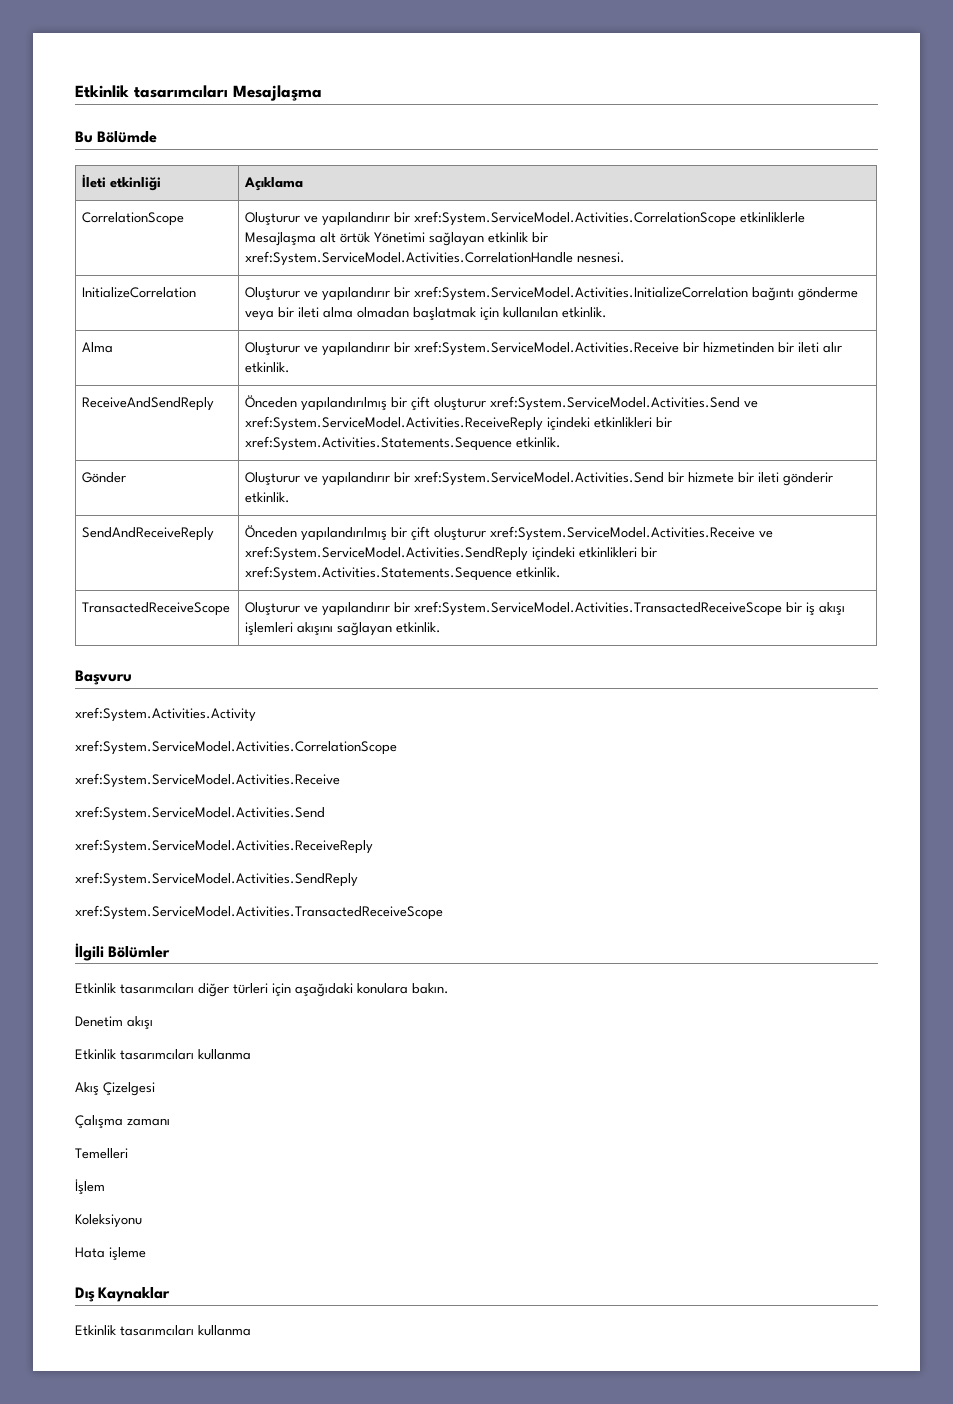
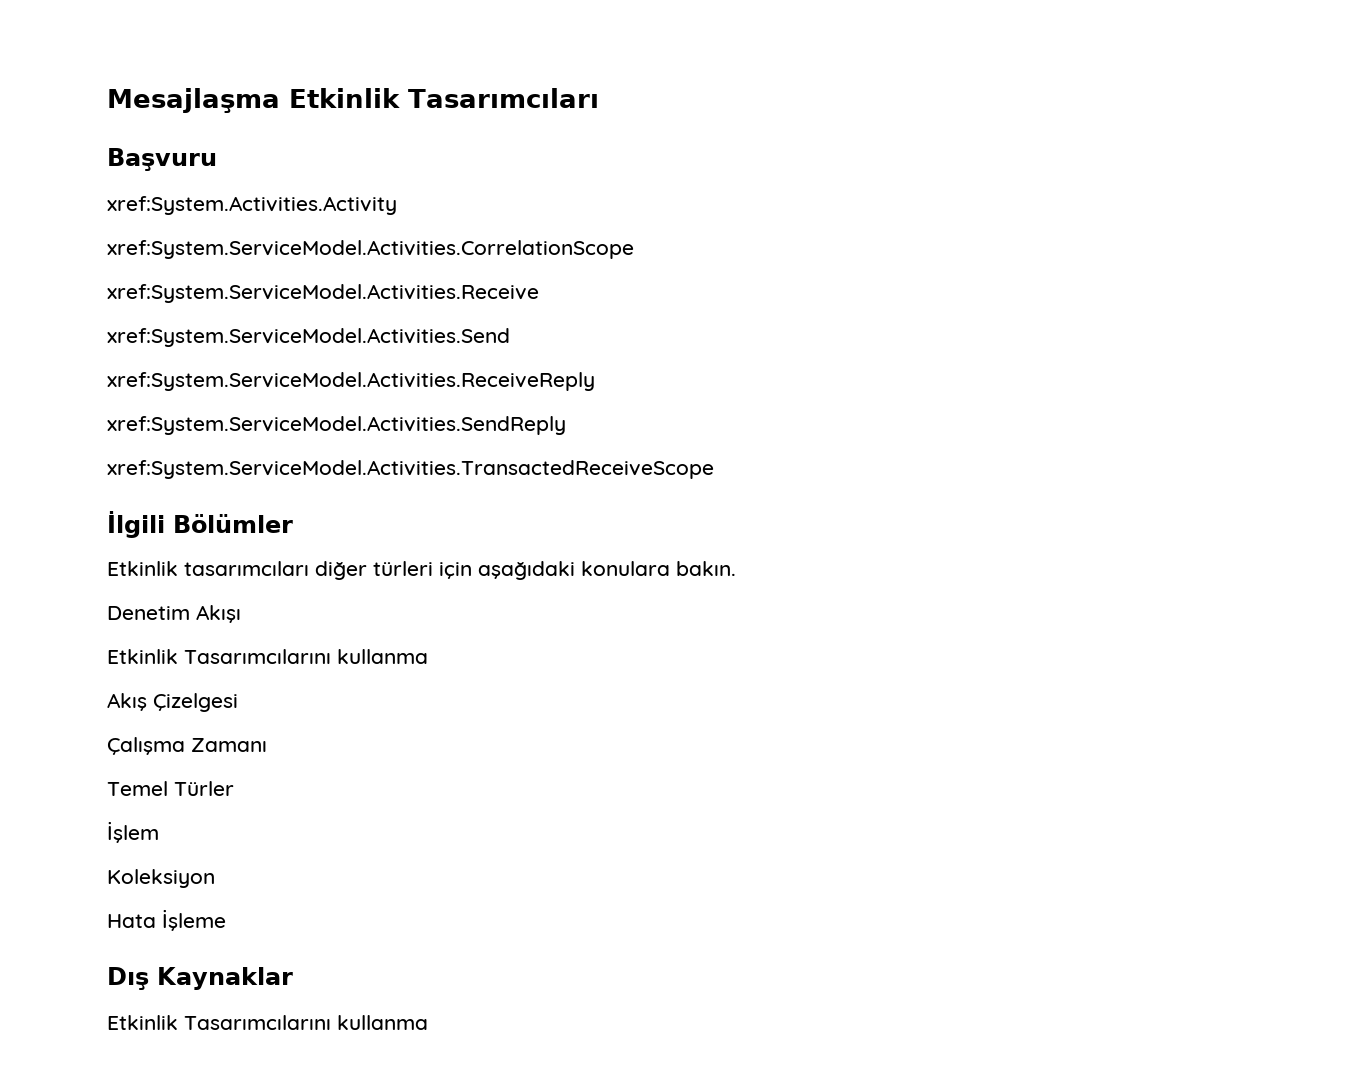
[75,85,322,101] [75,131,158,143] [82,174,162,191] [244,177,304,191] [82,212,185,226] [245,211,806,226] [245,232,549,246] [245,251,626,266] [82,287,197,298] [245,286,859,301] [245,307,608,321] [82,342,114,353] [245,341,843,356] [245,362,291,373] [82,397,215,411] [245,395,759,411] [245,416,673,431] [245,436,562,451] [82,472,127,483] [245,471,834,486] [245,492,291,503] [82,527,215,541] [245,525,774,541] [245,546,658,561] [245,566,562,581] [82,602,231,616] [245,601,846,616] [245,622,442,636] Etkinlik tasarımcıları Mesajlaşma // Bu Bölümde // İleti etkinliği | Açıklama // CorrelationScope | Oluşturur ve yapılandırır bir xref:System.ServiceModel.Activities.CorrelationScope etkinliklerle Mesajlaşma alt örtük Yönetimi sağlayan etkinlik bir xref:System.ServiceModel.Activities.CorrelationHandle nesnesi. // InitializeCorrelation | Oluşturur ve yapılandırır bir xref:System.ServiceModel.Activities.InitializeCorrelation bağıntı gönderme veya bir ileti alma olmadan başlatmak için kullanılan etkinlik. // Alma | Oluşturur ve yapılandırır bir xref:System.ServiceModel.Activities.Receive bir hizmetinden bir ileti alır etkinlik. // ReceiveAndSendReply | Önceden yapılandırılmış bir çift oluşturur xref:System.ServiceModel.Activities.Send ve xref:System.ServiceModel.Activities.ReceiveReply içindeki etkinlikleri bir xref:System.Activities.Statements.Sequence etkinlik. // Gönder | Oluşturur ve yapılandırır bir xref:System.ServiceModel.Activities.Send bir hizmete bir ileti gönderir etkinlik. // SendAndReceiveReply | Önceden yapılandırılmış bir çift oluşturur xref:System.ServiceModel.Activities.Receive ve xref:System.ServiceModel.Activities.SendReply içindeki etkinlikleri bir xref:System.Activities.Statements.Sequence etkinlik. // TransactedReceiveScope | Oluşturur ve yapılandırır bir xref:System.ServiceModel.Activities.TransactedReceiveScope bir iş akışı işlemleri akışını sağlayan etkinlik. -> [107,88,599,113] Mesajlaşma Etkinlik Tasarımcıları
[127,1016,153,1030] [75,1049,194,1060] akışı // Etkinlik tasarımcıları -> [196,605,241,623] [107,649,331,664] Akışı // Etkinlik Tasarımcılarını
[127,1118,170,1126] [75,1148,128,1159] zamanı // Temelleri -> [191,738,267,752] [107,781,234,796] Zamanı // Temel Türler
[75,1214,142,1228] Koleksiyonu -> [107,869,215,888] Koleksiyon
[109,1247,146,1261] işleme -> [162,909,226,931] İşleme
[120,1325,194,1336] tasarımcıları -> [184,1015,331,1030] Tasarımcılarını

